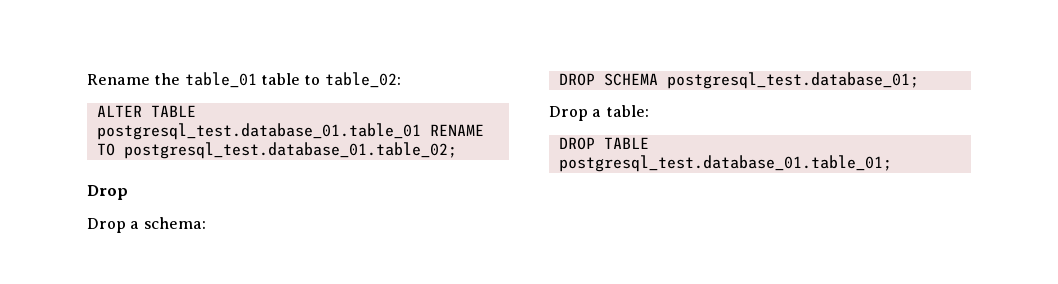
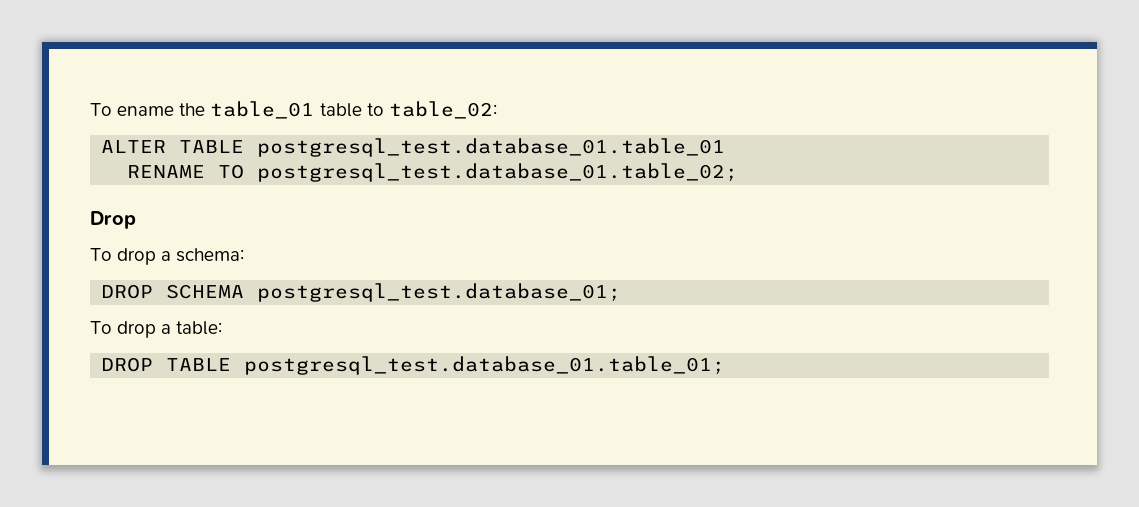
[87,74,150,85] Rename -> [90,103,175,116] To ename
(421, 131) none -> (726, 147) //
[87,218,126,233] Drop -> [90,248,157,265] To drop
[549,106,588,121] Drop -> [90,321,157,338] To drop

